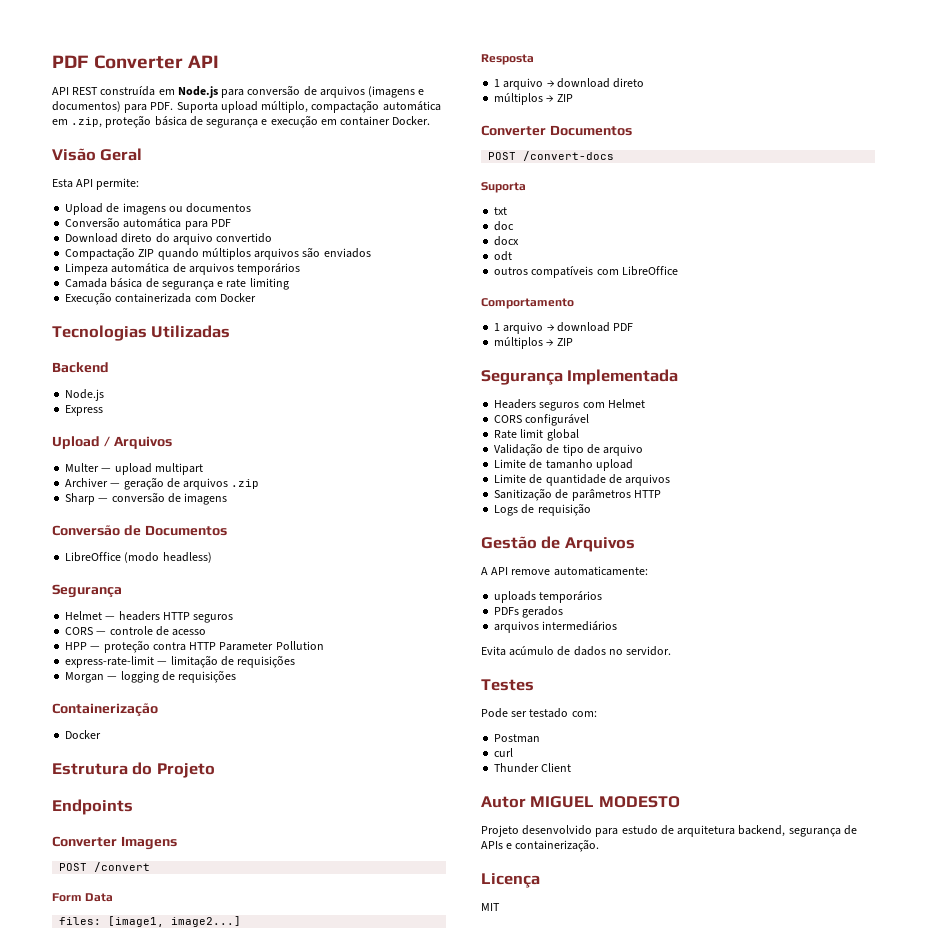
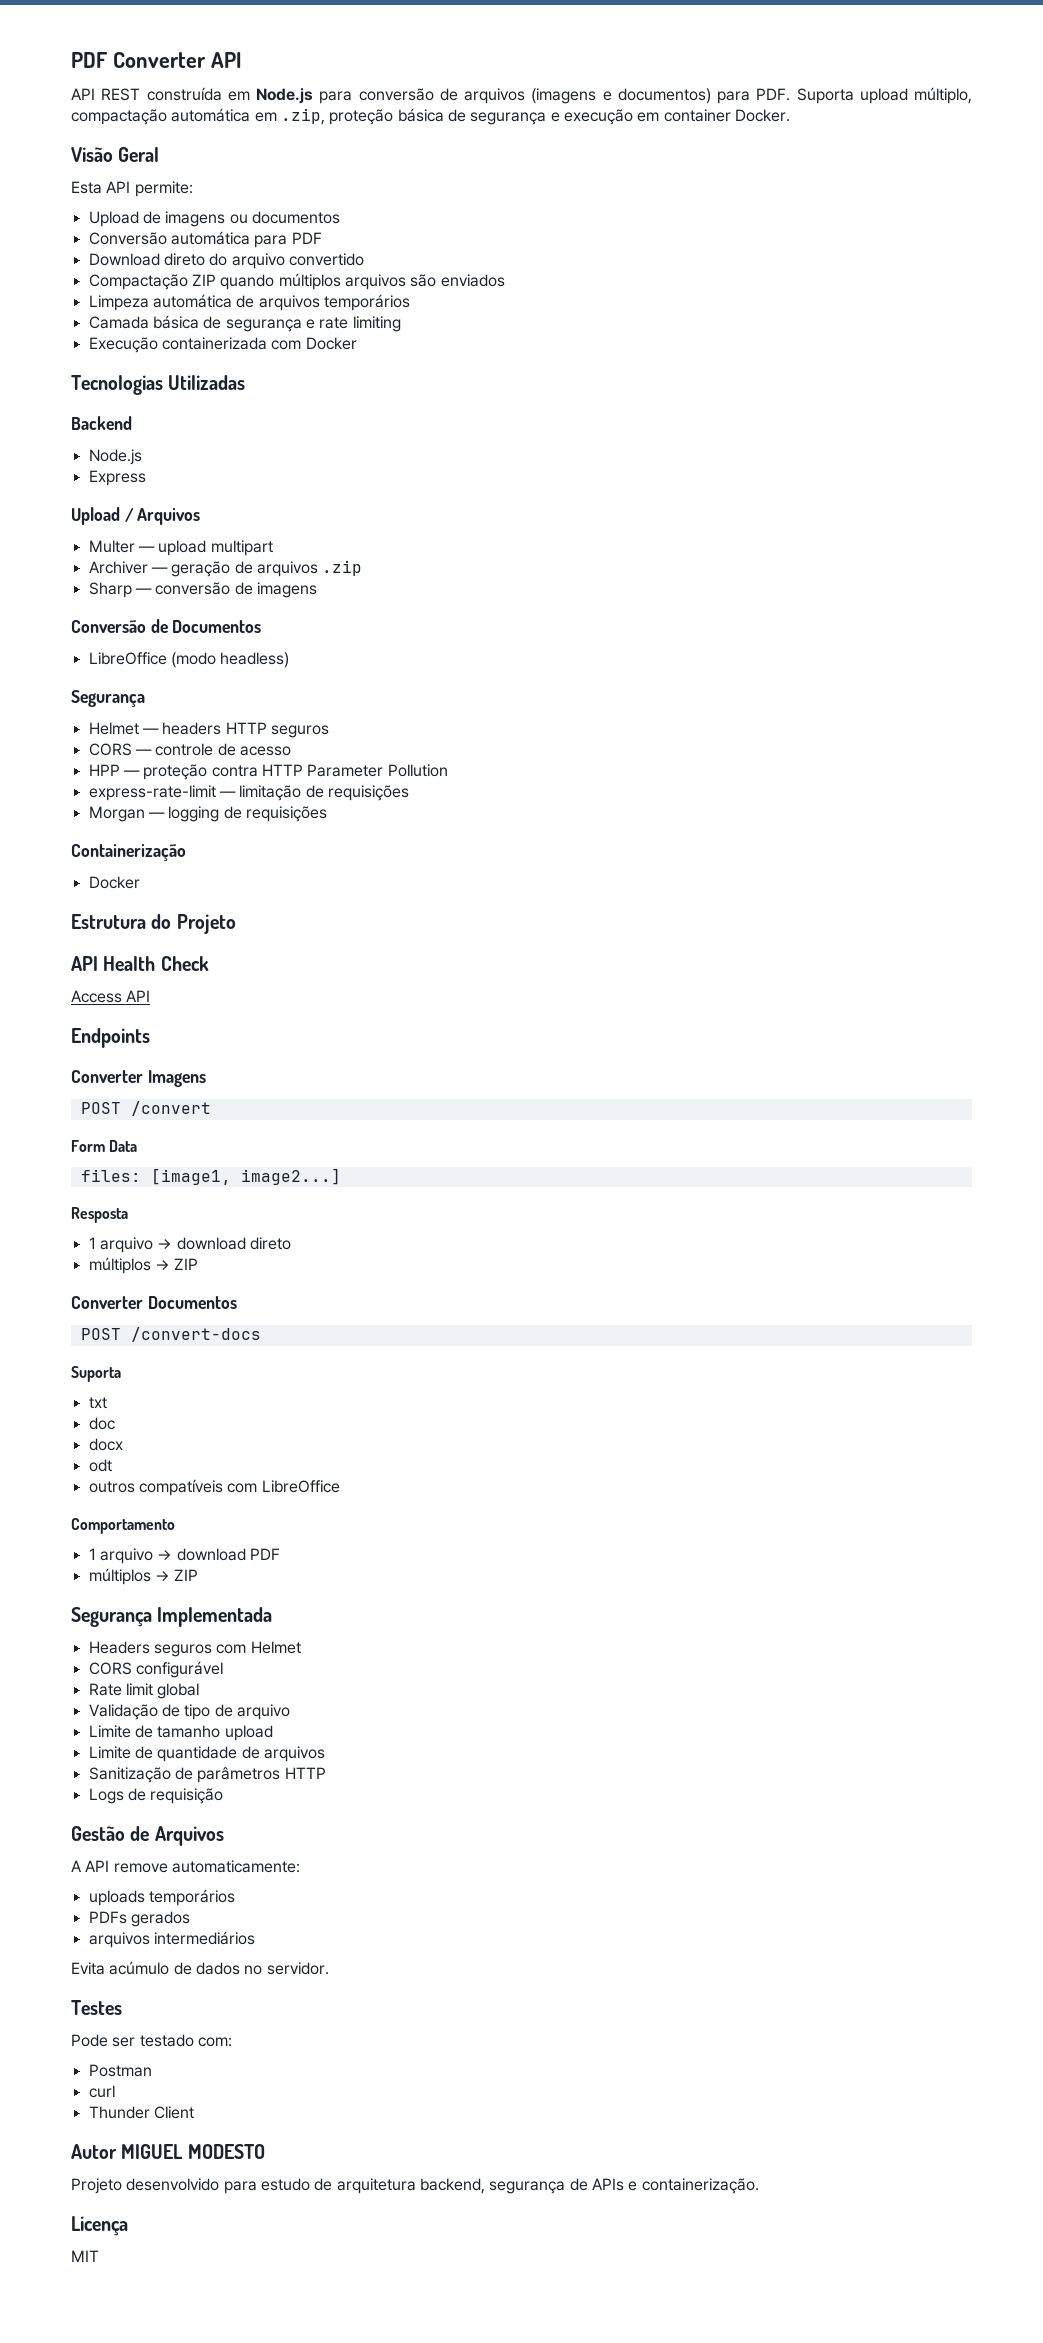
(215, 770) none -> [71,956,209,971] [71,990,151,1003] // API Health Check // Access API

